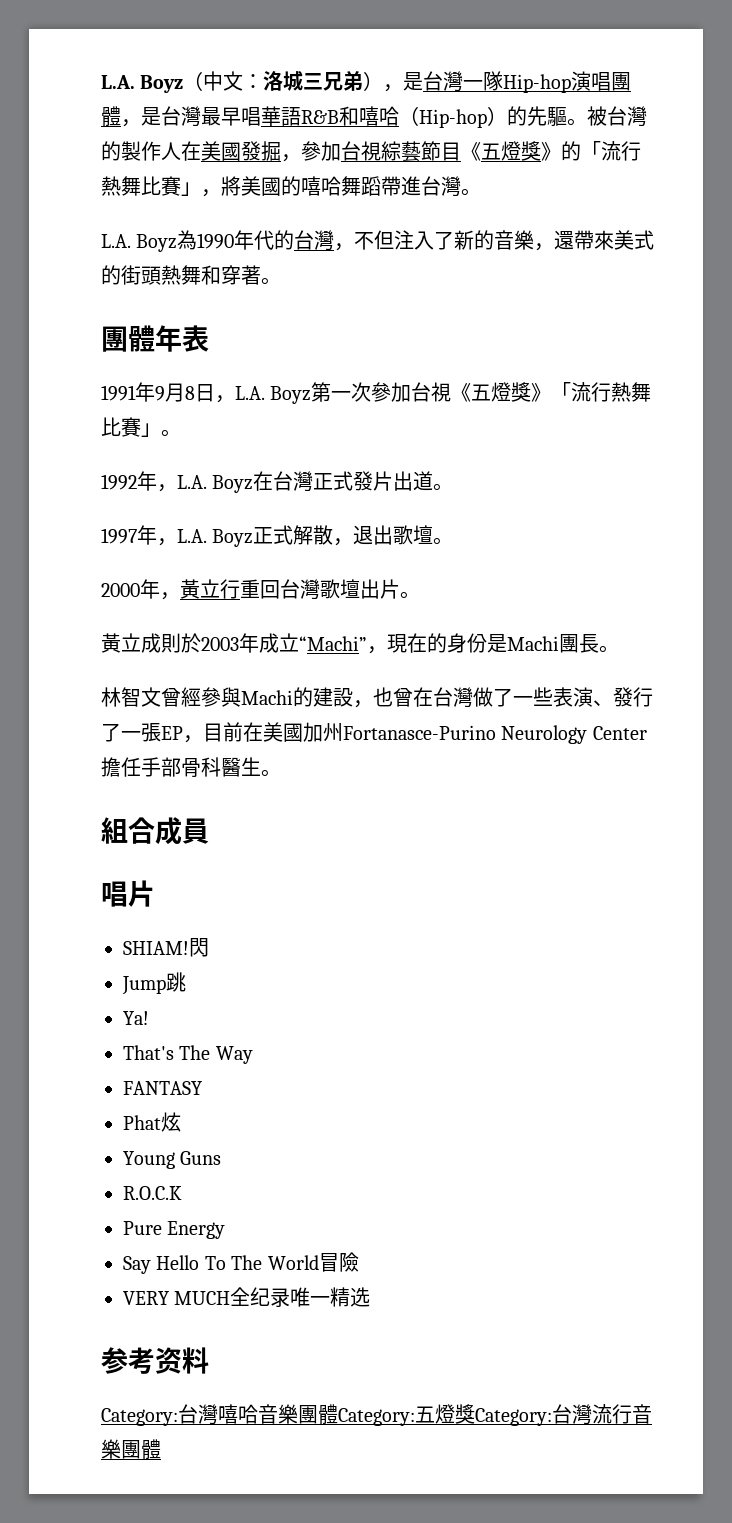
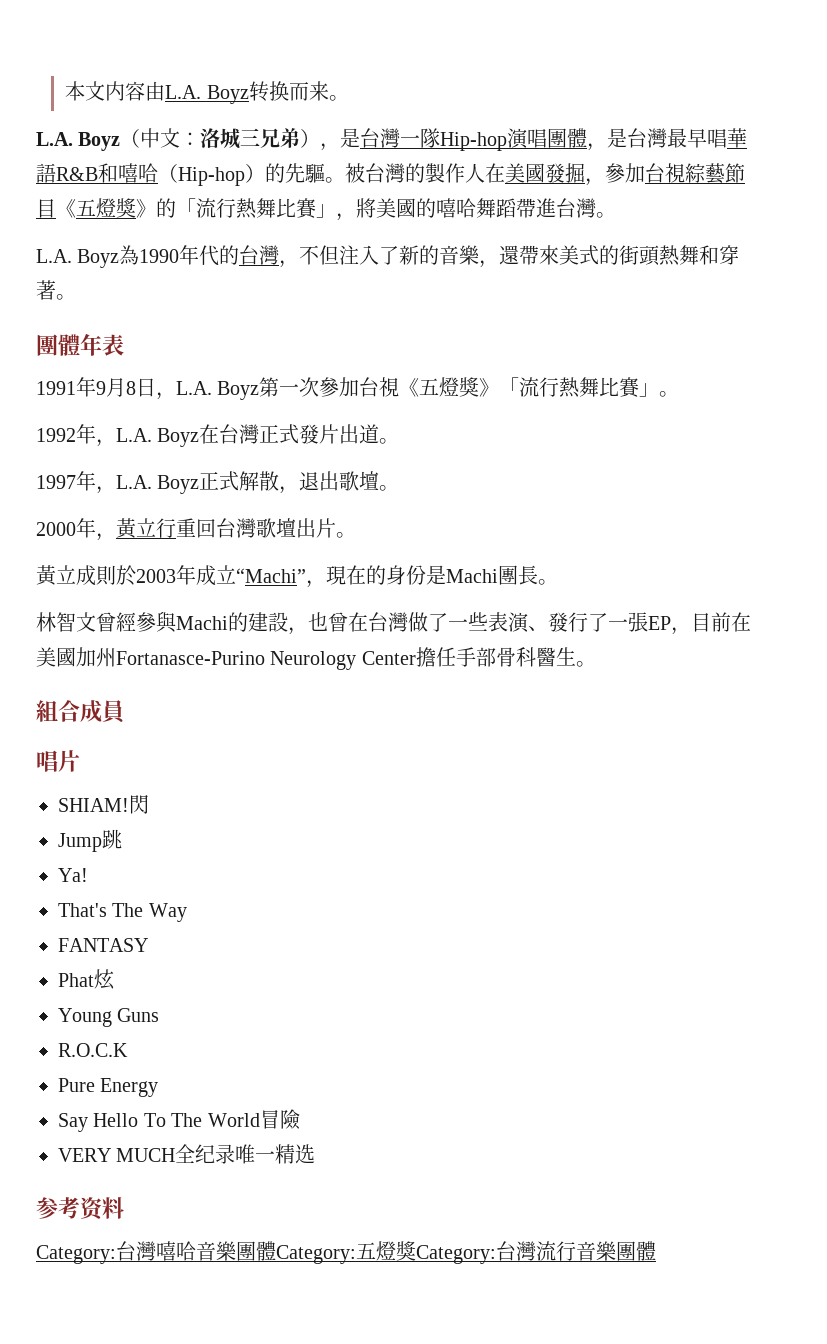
(101, 82) none -> [65,81,349,104] 本文内容由L.A. Boyz转换而来。 //

